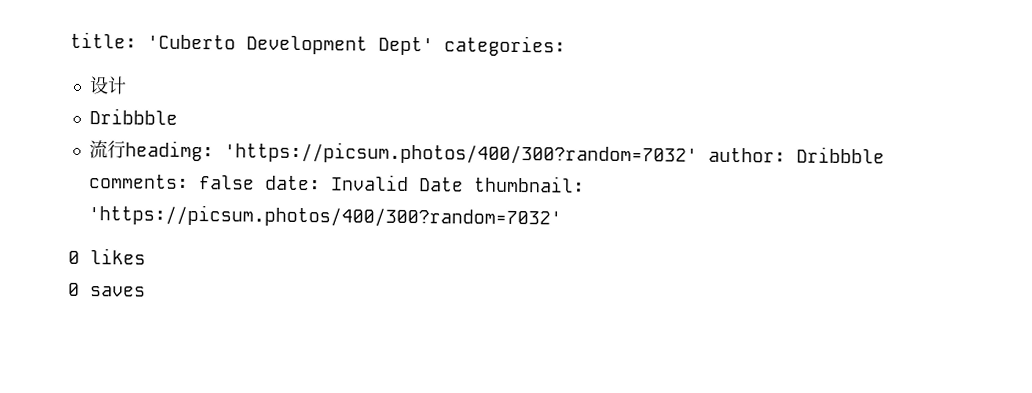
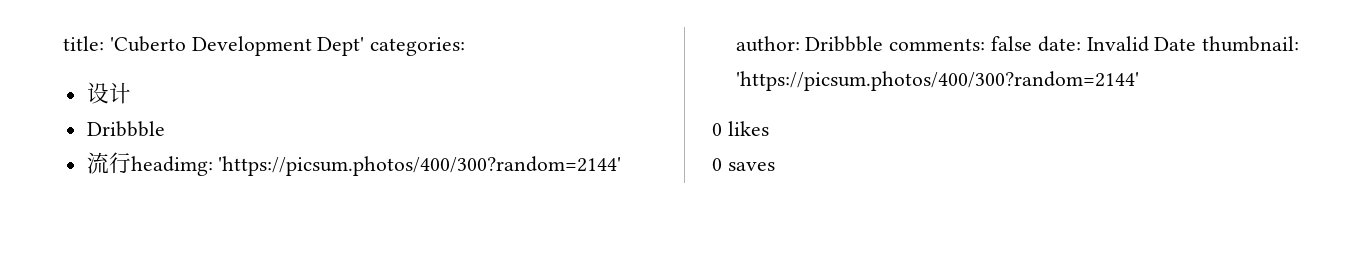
[223,141,698,166] 'https://picsum.photos/400/300?random=7032' -> [218,156,622,176] 'https://picsum.photos/400/300?random=2144'
[87,204,562,229] 'https://picsum.photos/400/300?random=7032' -> [735,71,1139,91] 'https://picsum.photos/400/300?random=2144'

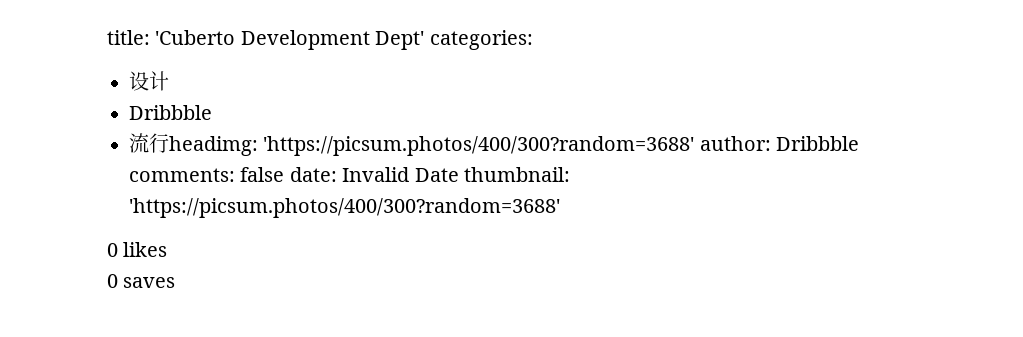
[218,156,622,176] 'https://picsum.photos/400/300?random=2144' -> [263,136,695,156] 'https://picsum.photos/400/300?random=3688'
[735,71,1139,91] 'https://picsum.photos/400/300?random=2144' -> [129,198,560,218] 'https://picsum.photos/400/300?random=3688'

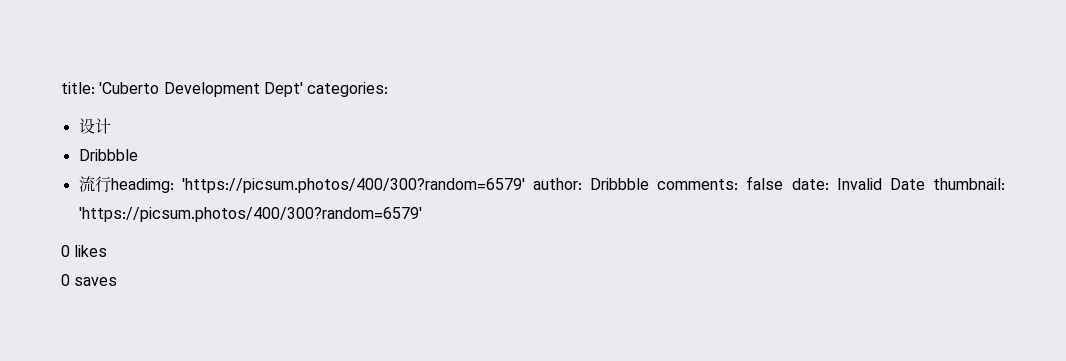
[263,136,695,156] 'https://picsum.photos/400/300?random=3688' -> [181,178,525,193] 'https://picsum.photos/400/300?random=6579'
[129,198,560,218] 'https://picsum.photos/400/300?random=3688' -> [78,207,422,222] 'https://picsum.photos/400/300?random=6579'

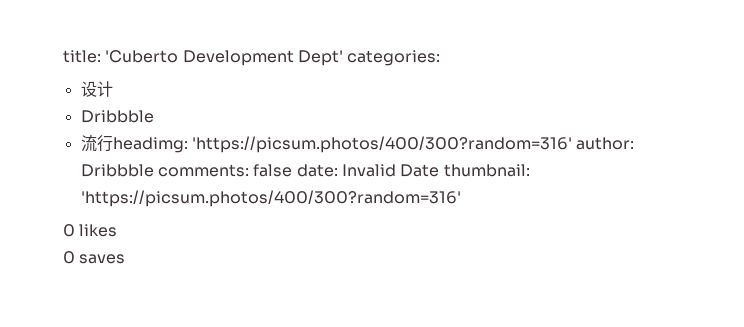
[181,178,525,193] 'https://picsum.photos/400/300?random=6579' -> [191,136,572,153] 'https://picsum.photos/400/300?random=316'
[78,207,422,222] 'https://picsum.photos/400/300?random=6579' -> [80,190,461,207] 'https://picsum.photos/400/300?random=316'

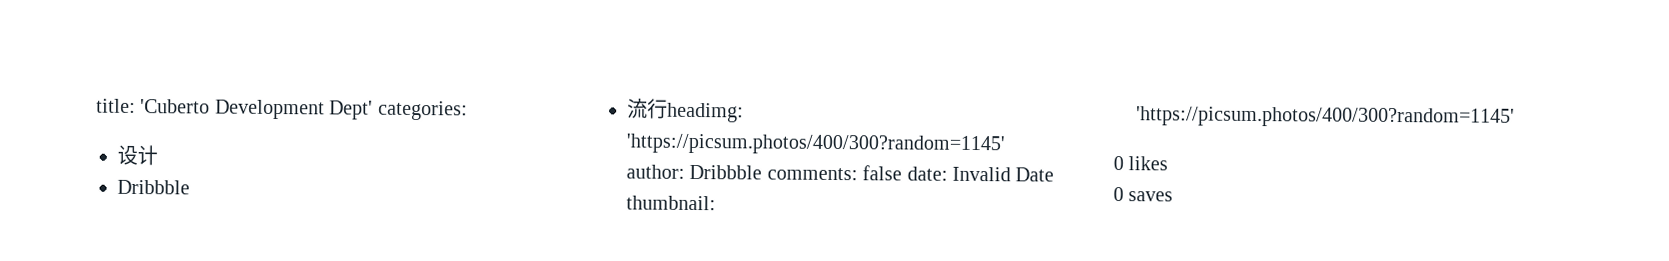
[191,136,572,153] 'https://picsum.photos/400/300?random=316' -> [626,133,1005,156] 'https://picsum.photos/400/300?random=1145'
[80,190,461,207] 'https://picsum.photos/400/300?random=316' -> [1136,106,1515,128] 'https://picsum.photos/400/300?random=1145'

